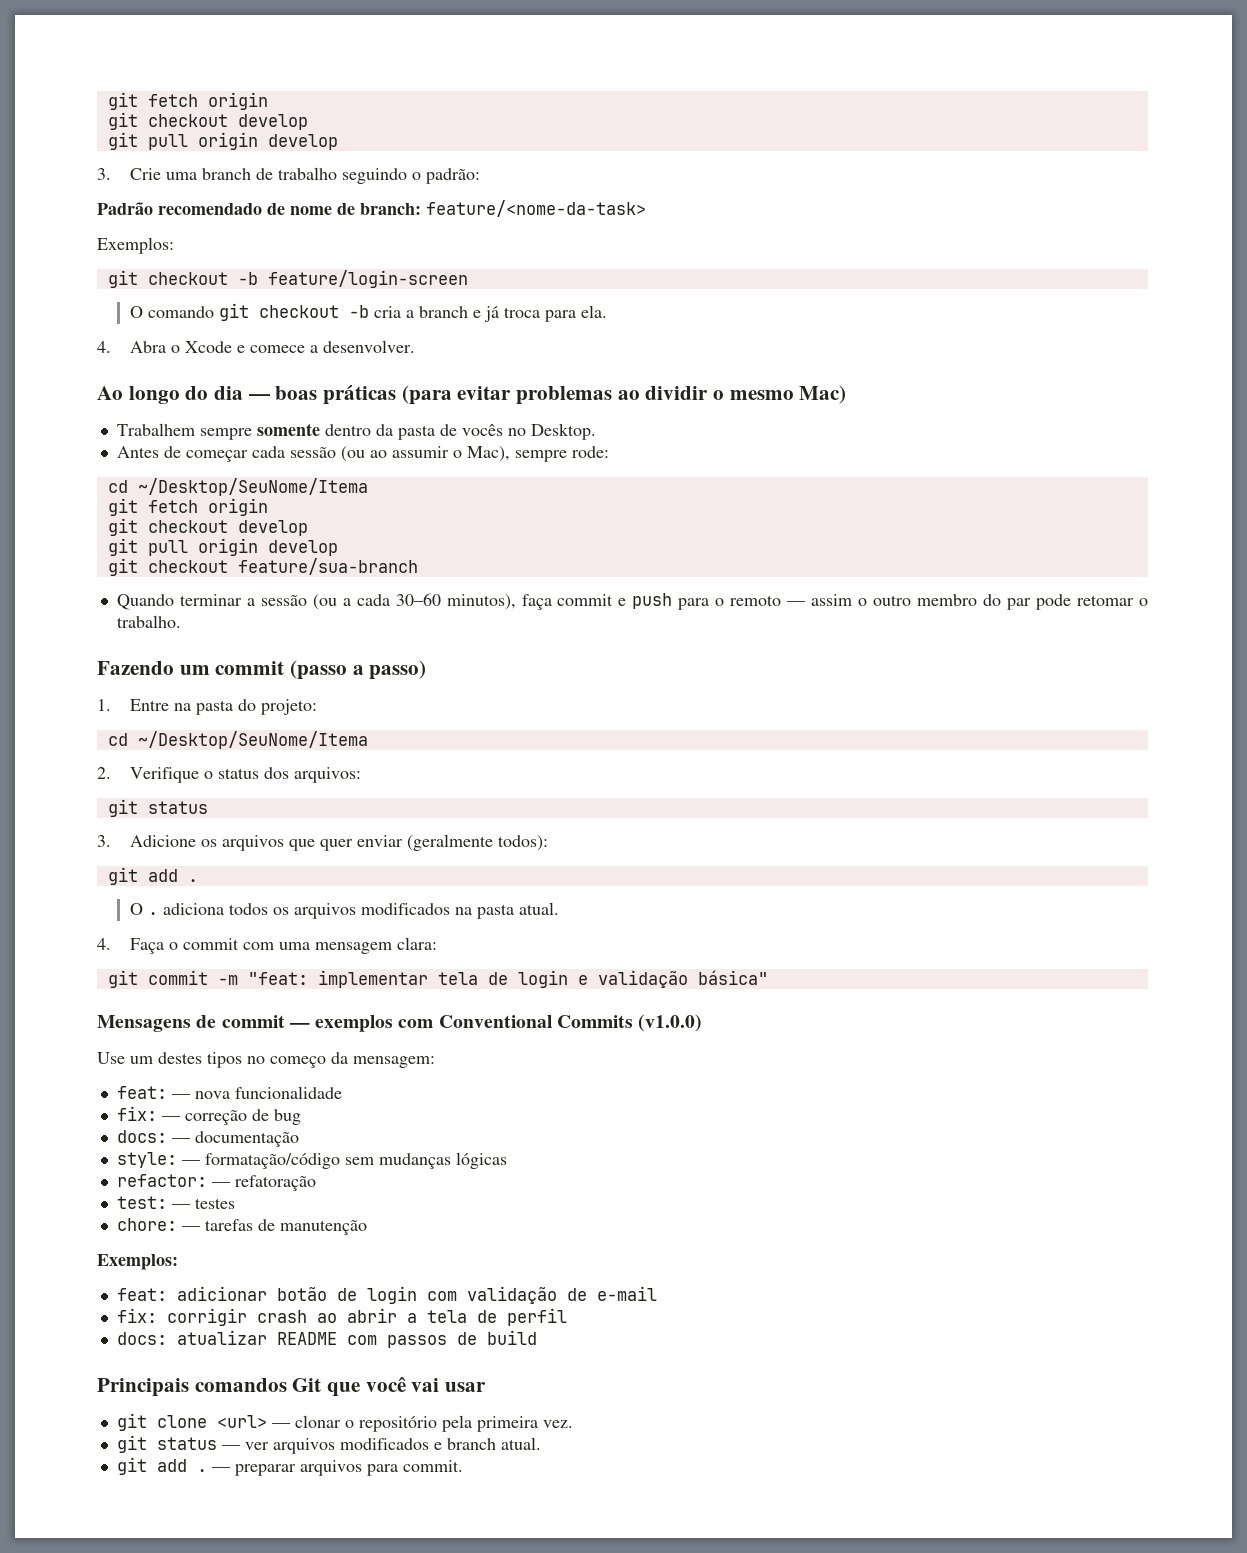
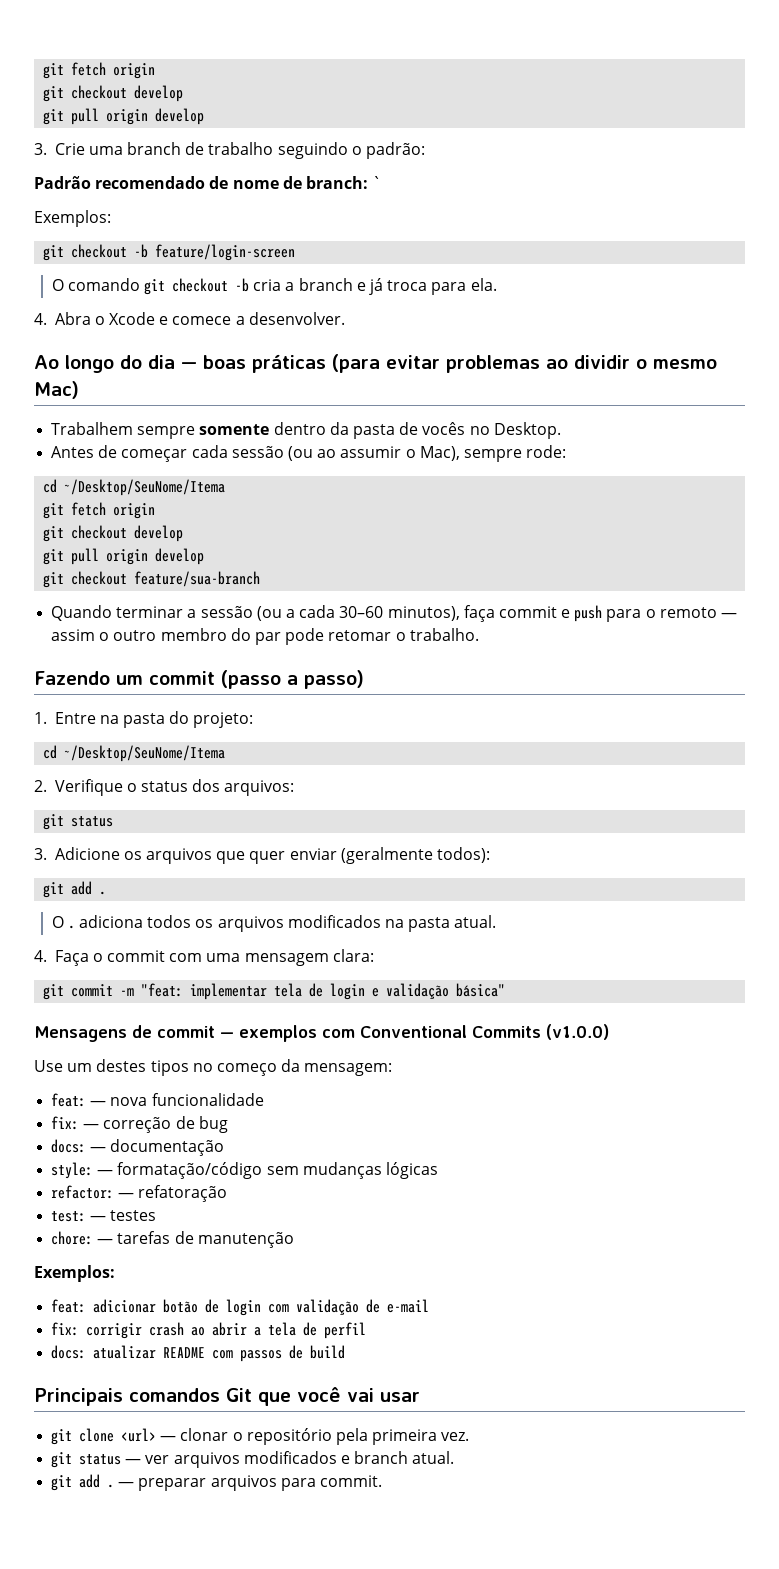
[426,200,646,217] feature/<nome-da-task> -> [372,176,382,189] `

